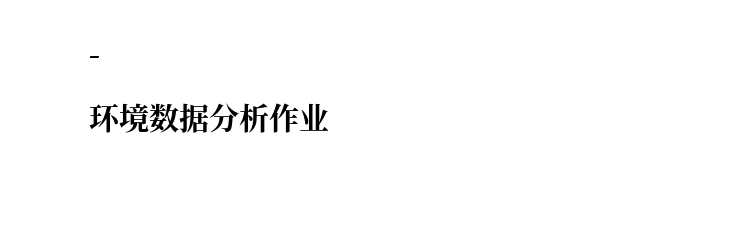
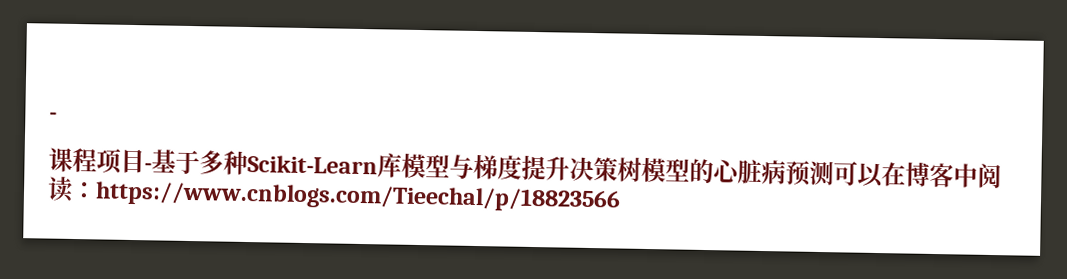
[89,103,329,133] 环境数据分析作业 -> [48,147,1002,189] [47,176,621,213] 课程项目-基于多种Scikit-Learn库模型与梯度提升决策树模型的心脏病预测可以在博客中阅读：https://www.cnblogs.com/Tieechal/p/18823566

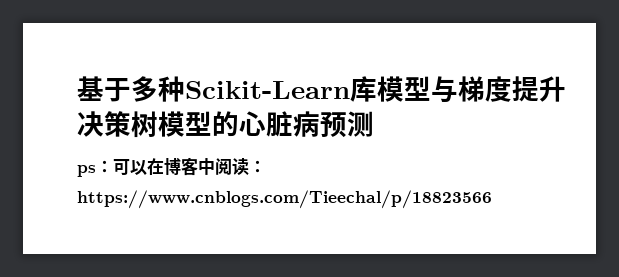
[49,111,57,120] [48,147,152,174] - // 课程项目- -> (77, 88) none
(834, 173) none -> [77,160,113,177] // ps：

